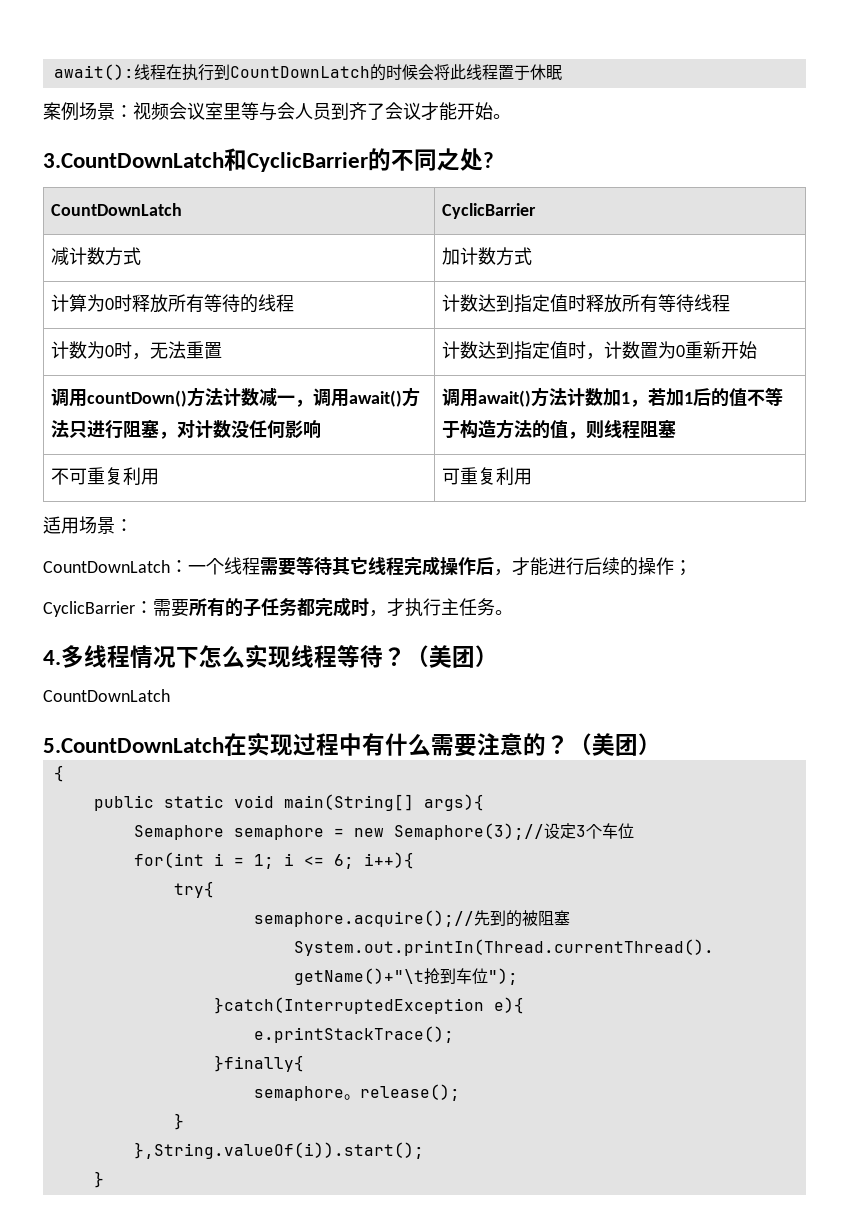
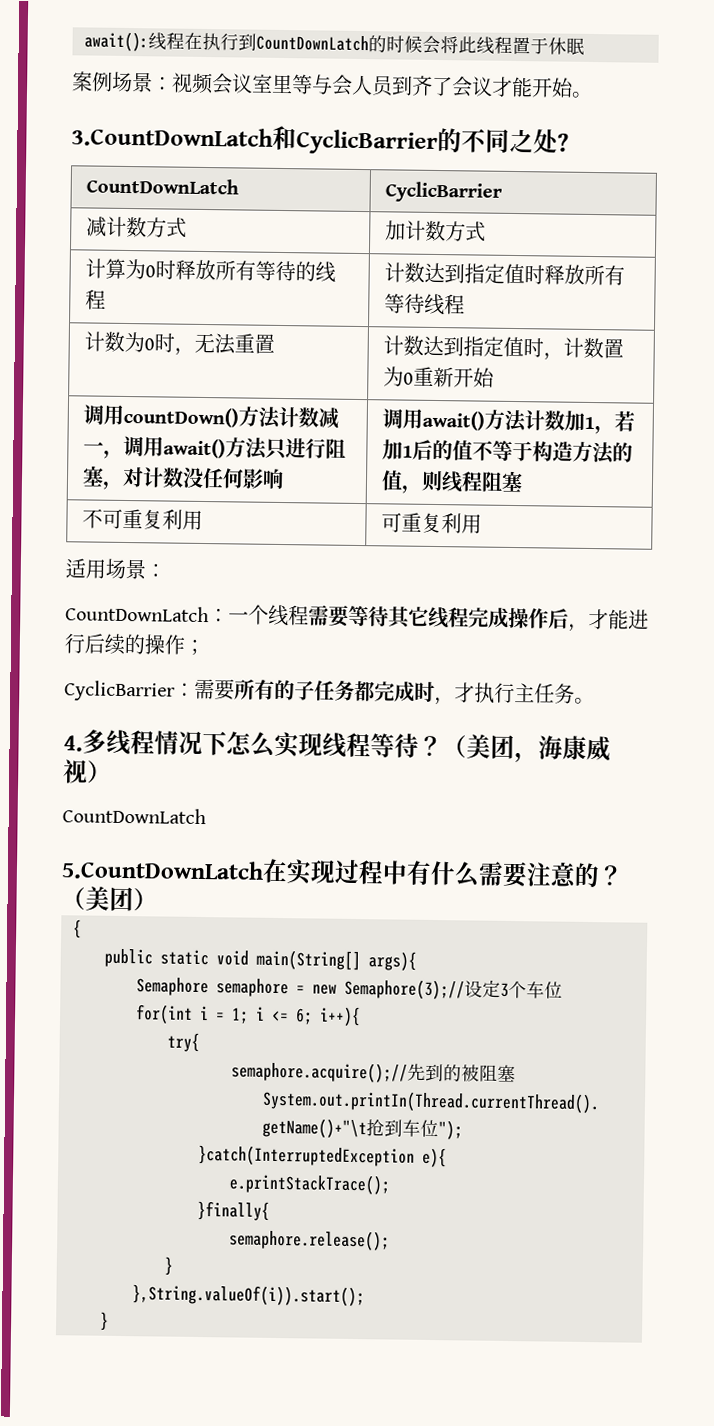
(475, 657) none -> [514,735,611,763] [63,759,88,784] ，海康威视
[253,1084,460,1101] semaphore。release(); -> [229,1229,390,1251] semaphore.release();

